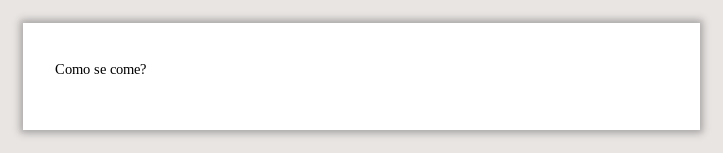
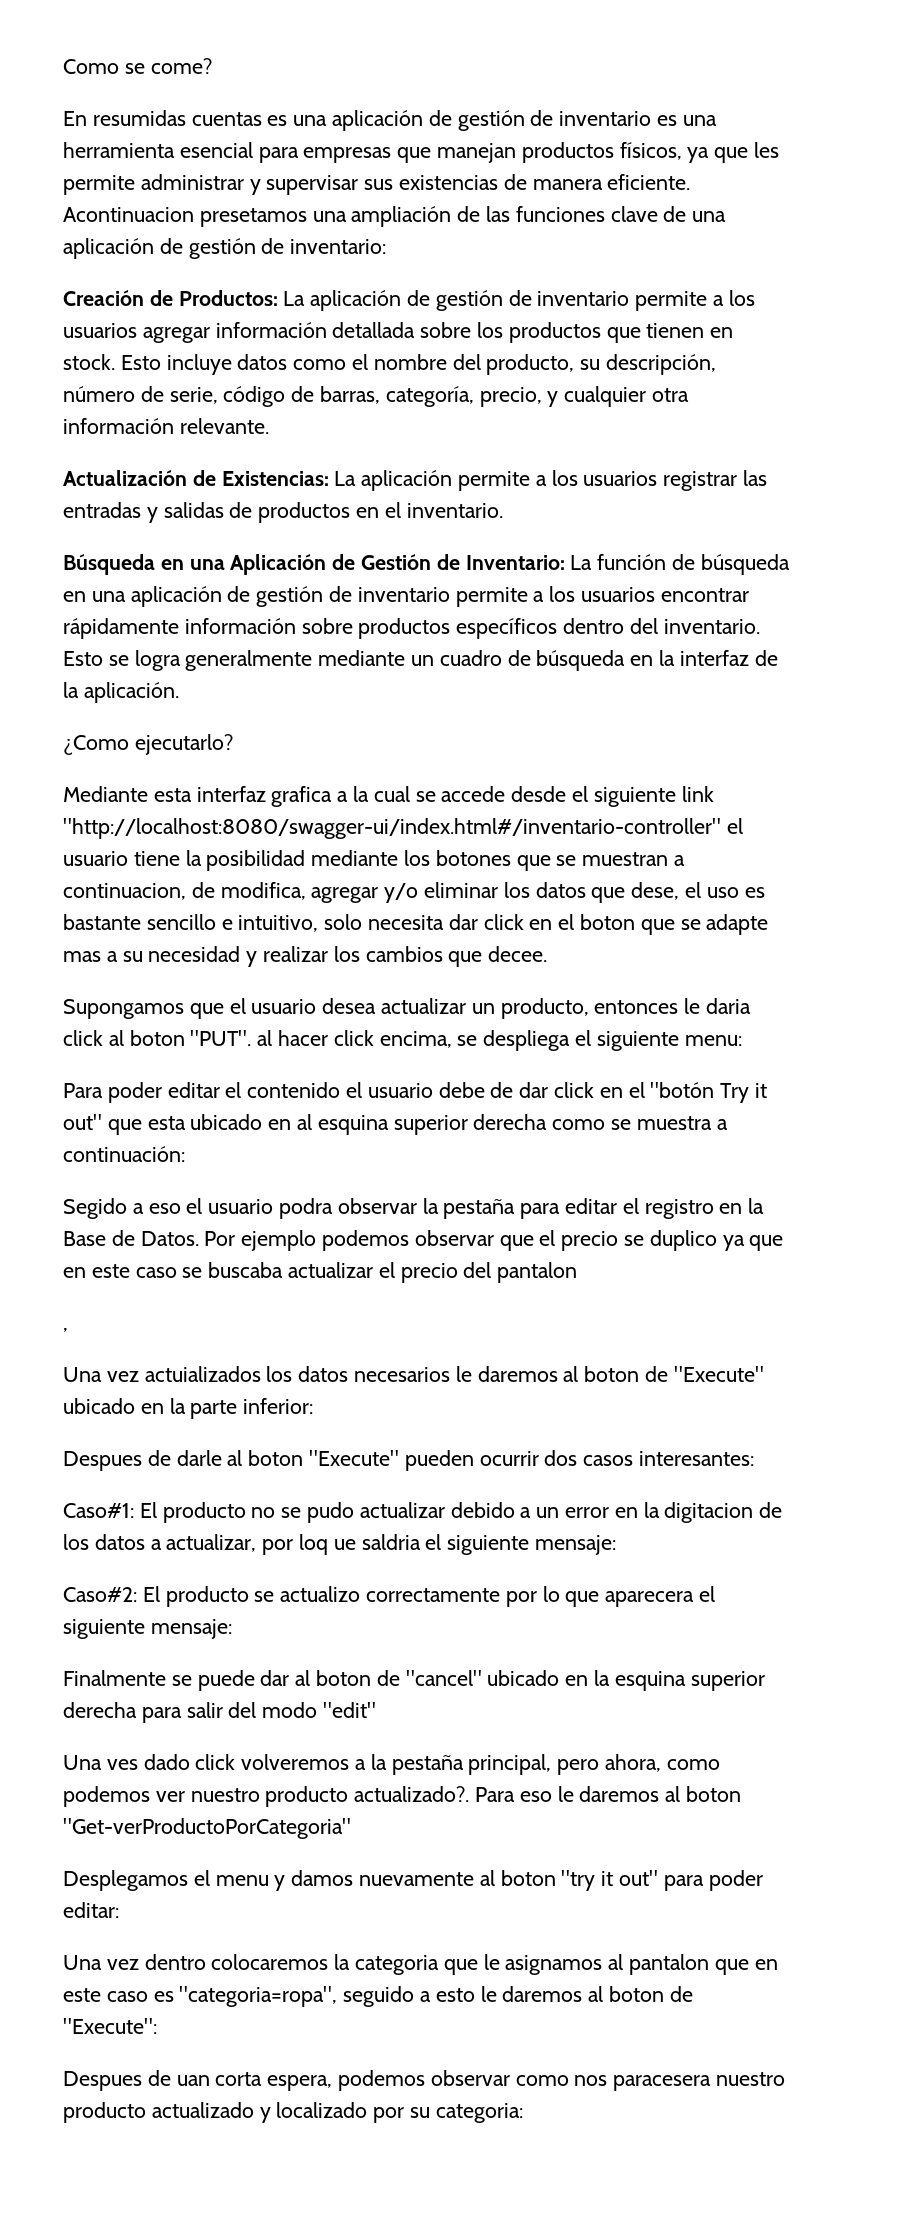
(146, 69) none -> [63,110,717,131] [63,142,780,163] [63,174,691,195] [63,206,727,227] [63,238,387,259] [63,290,755,311] [63,322,734,343] [63,354,717,375] [63,386,690,407] [63,418,269,434] [63,470,768,491] [63,502,503,523] [63,554,790,575] [63,586,749,607] [63,618,760,639] [63,650,778,671] [63,682,179,703] [63,734,233,755] [63,786,714,807] [63,818,743,839] [63,850,686,871] [63,882,765,903] [63,914,769,935] [63,946,548,967] [63,998,752,1019] [63,1030,742,1051] [63,1082,768,1103] [63,1114,728,1135] [63,1146,185,1162] [63,1198,765,1219] [63,1230,784,1251] [63,1262,578,1283] [63,1328,68,1332] [63,1366,764,1382] [63,1398,314,1419] [63,1450,755,1471] [63,1502,783,1523] [63,1534,617,1555] [63,1586,716,1607] [63,1619,232,1639] [63,1670,765,1691] [63,1702,377,1723] [63,1754,720,1775] [63,1786,742,1807] [63,1818,351,1839] [63,1870,763,1891] [63,1902,119,1918] [63,1954,778,1975] [63,1986,693,2007] [63,2018,157,2034] [63,2070,786,2091] [63,2102,523,2123] // En resumidas cuentas es una aplicación de gestión de inventario es una herramienta esencial para empresas que manejan productos físicos, ya que les permite administrar y supervisar sus existencias de manera eficiente. Acontinuacion presetamos una ampliación de las funciones clave de una aplicación de gestión de inventario: // Creación de Productos: La aplicación de gestión de inventario permite a los usuarios agregar información detallada sobre los productos que tienen en stock. Esto incluye datos como el nombre del producto, su descripción, número de serie, código de barras, categoría, precio, y cualquier otra información relevante. // Actualización de Existencias: La aplicación permite a los usuarios registrar las entradas y salidas de productos en el inventario. // Búsqueda en una Aplicación de Gestión de Inventario: La función de búsqueda en una aplicación de gestión de inventario permite a los usuarios encontrar rápidamente información sobre productos específicos dentro del inventario. Esto se logra generalmente mediante un cuadro de búsqueda en la interfaz de la aplicación. // ¿Como ejecutarlo? // Mediante esta interfaz grafica a la cual se accede desde el siguiente link "http://localhost:8080/swagger-ui/index.html#/inventario-controller" el usuario tiene la posibilidad mediante los botones que se muestran a continuacion, de modifica, agregar y/o eliminar los datos que dese, el uso es bastante sencillo e intuitivo, solo necesita dar click en el boton que se adapte mas a su necesidad y realizar los cambios que decee. // Supongamos que el usuario desea actualizar un producto, entonces le daria click al boton "PUT". al hacer click encima, se despliega el siguiente menu: // Para poder editar el contenido el usuario debe de dar click en el "botón Try it out" que esta ubicado en al esquina superior derecha como se muestra a continuación: // Segido a eso el usuario podra observar la pestaña para editar el registro en la Base de Datos. Por ejemplo podemos observar que el precio se duplico ya que en este caso se buscaba actualizar el precio del pantalon // , // Una vez actuializados los datos necesarios le daremos al boton de "Execute" ubicado en la parte inferior: // Despues de darle al boton "Execute" pueden ocurrir dos casos interesantes: // Caso#1: El producto no se pudo actualizar debido a un error en la digitacion de los datos a actualizar, por loq ue saldria el siguiente mensaje: // Caso#2: El producto se actualizo correctamente por lo que aparecera el siguiente mensaje: // Finalmente se puede dar al boton de "cancel" ubicado en la esquina superior derecha para salir del modo "edit" // Una ves dado click volveremos a la pestaña principal, pero ahora, como podemos ver nuestro producto actualizado?. Para eso le daremos al boton "Get-verProductoPorCategoria" // Desplegamos el menu y damos nuevamente al boton "try it out" para poder editar: // Una vez dentro colocaremos la categoria que le asignamos al pantalon que en este caso es "categoria=ropa", seguido a esto le daremos al boton de "Execute": // Despues de uan corta espera, podemos observar como nos paracesera nuestro producto actualizado y localizado por su categoria:

